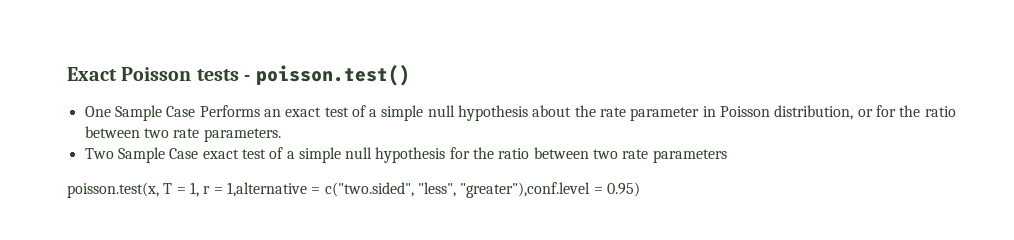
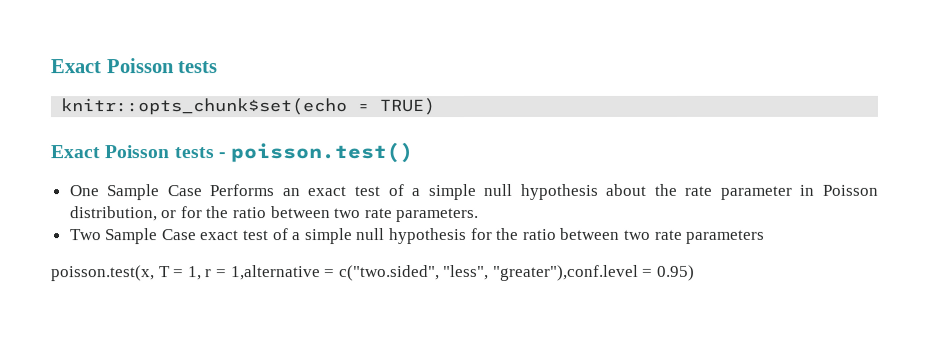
[67,67,239,81] Exact Poisson tests -> [50,58,218,74] [60,98,436,116] [50,145,214,159] Exact Poisson tests // knitr::opts_chunk$set(echo = TRUE) // Exact Poisson tests

